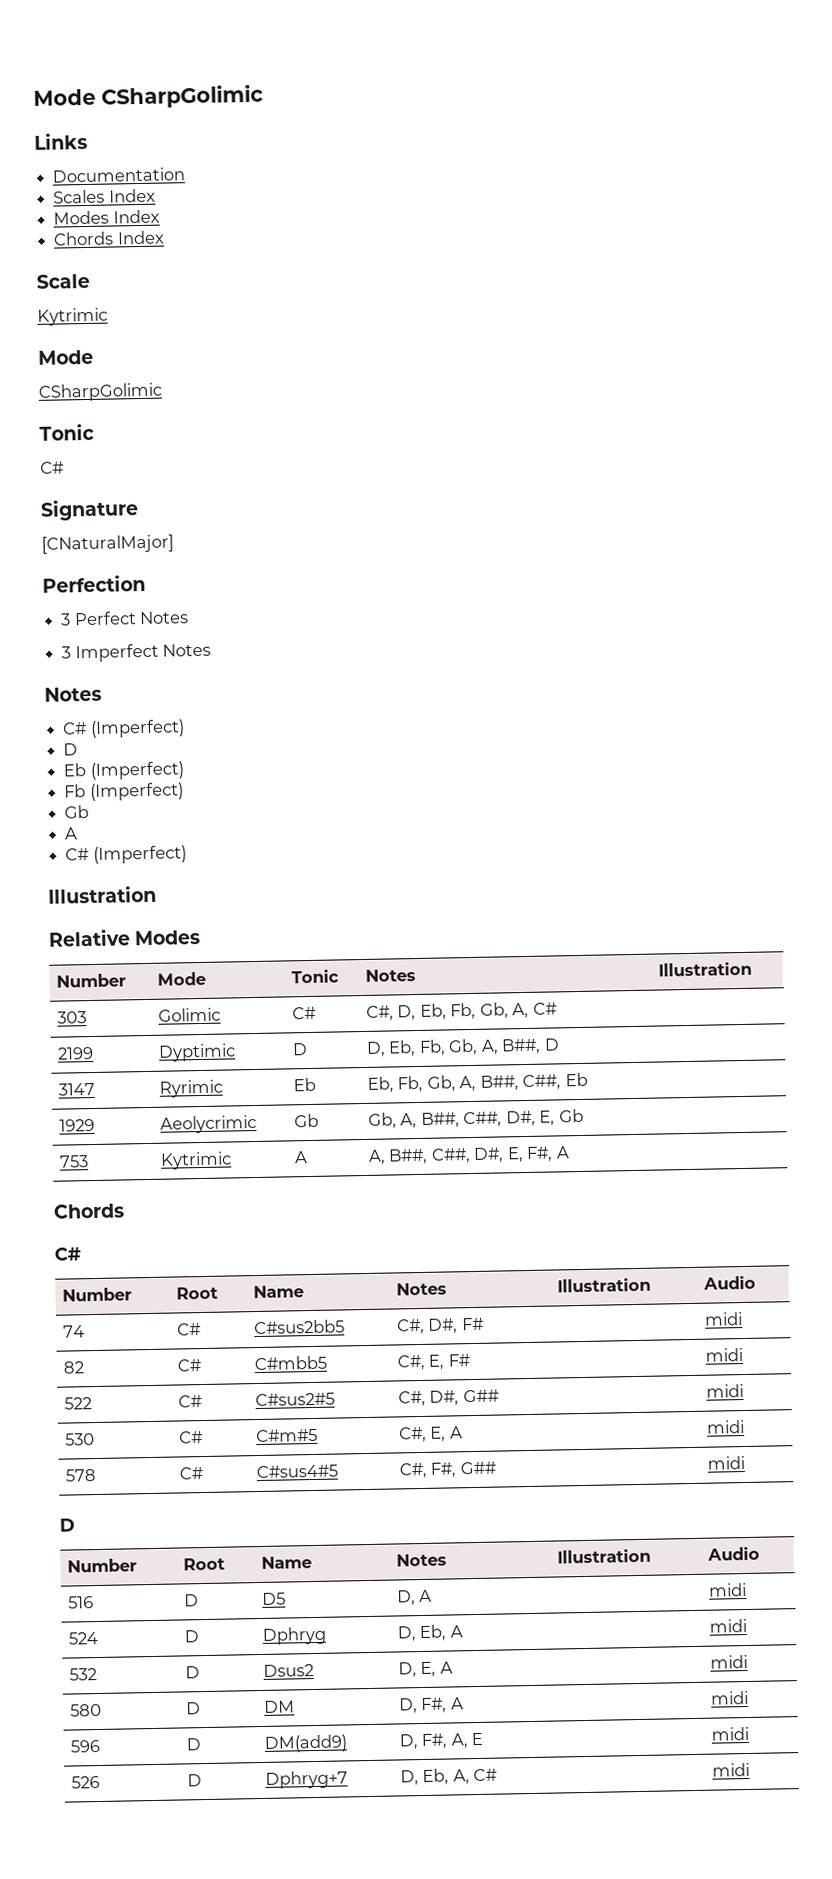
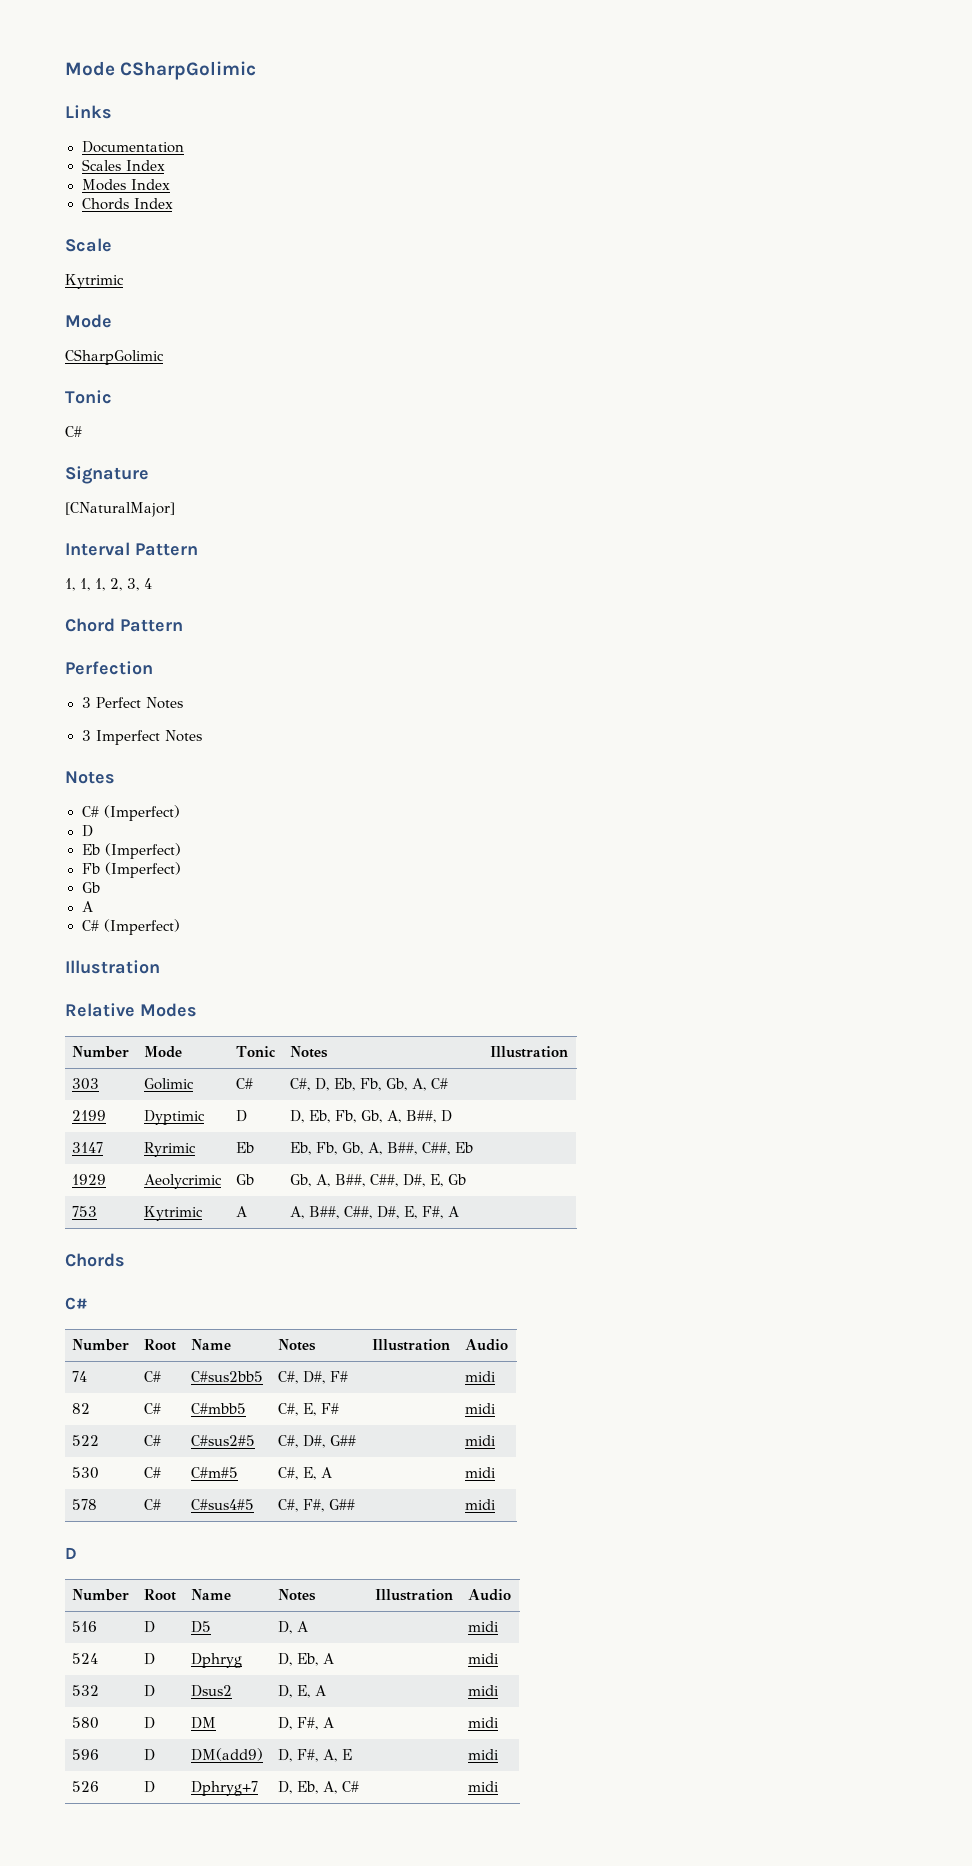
(174, 544) none -> [65,542,198,556] [65,578,152,591] [65,618,183,632] // Interval Pattern // 1, 1, 1, 2, 3, 4 // Chord Pattern

